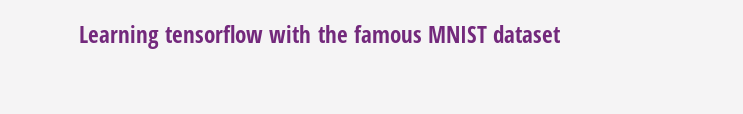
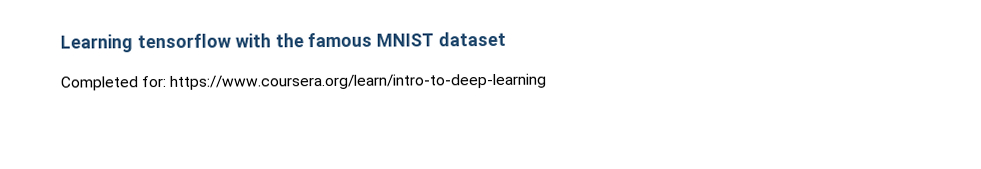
(561, 34) none -> [60,73,548,91] // Completed for: https://www.coursera.org/learn/intro-to-deep-learning

